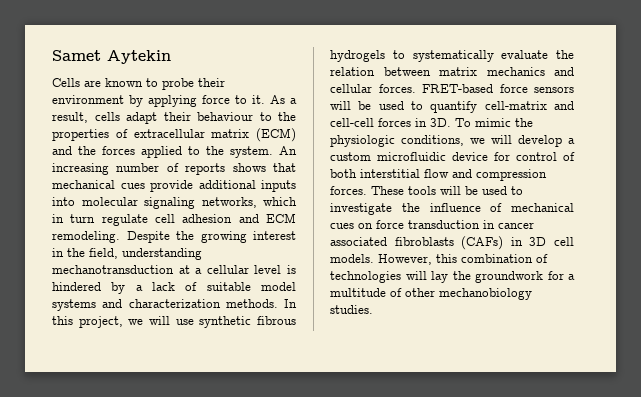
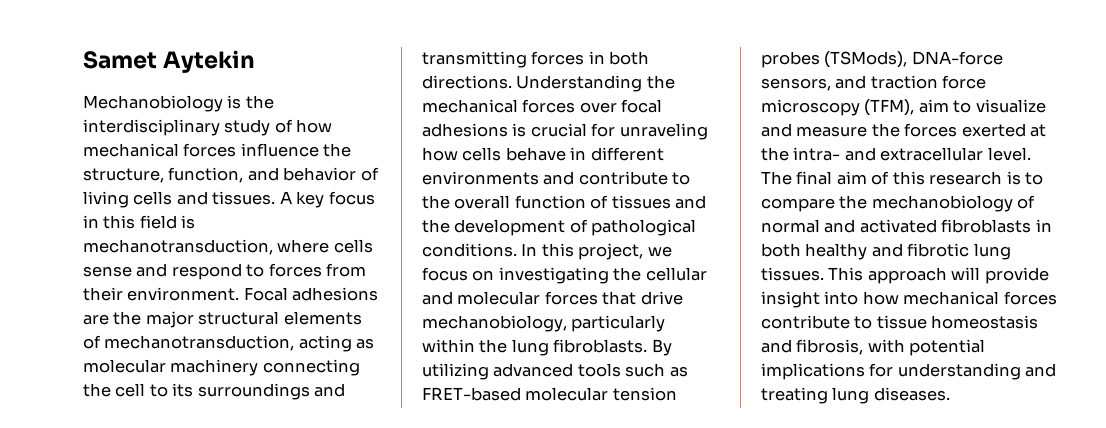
[52,78,225,90] [52,95,297,107] [52,112,296,124] [52,128,296,142] [52,146,297,158] [52,163,296,175] [52,180,296,192] [52,197,297,209] [52,213,296,226] [52,231,296,243] [52,248,202,260] [52,265,296,274] [52,282,296,294] [52,299,297,311] [52,316,296,328] [330,50,574,62] [330,67,574,76] [330,84,574,93] [330,101,574,113] [330,118,533,127] [330,135,575,147] [330,152,575,161] [330,169,547,181] [330,186,523,195] [330,203,574,215] [330,220,534,229] [330,236,574,250] [330,254,548,265] [330,271,575,283] [330,288,532,300] [330,305,373,314] Cells are known to probe their environment by applying force to it. As a result, cells adapt their behaviour to the properties of extracellular matrix (ECM) and the forces applied to the system. An increasing number of reports shows that mechanical cues provide additional inputs into molecular signaling networks, which in turn regulate cell adhesion and ECM remodeling. Despite the growing interest in the field, understanding mechanotransduction at a cellular level is hindered by a lack of suitable model systems and characterization methods. In this project, we will use synthetic fibrous hydrogels to systematically evaluate the relation between matrix mechanics and cellular forces. FRET-based force sensors will be used to quantify cell-matrix and cell-cell forces in 3D. To mimic the physiologic conditions, we will develop a custom microfluidic device for control of both interstitial flow and compression forces. These tools will be used to investigate the influence of mechanical cues on force transduction in cancer associated fibroblasts (CAFs) in 3D cell models. However, this combination of technologies will lay the groundwork for a multitude of other mechanobiology studies. -> [83,95,274,112] [83,119,333,136] [83,143,352,157] [83,167,379,183] [83,191,375,208] [83,215,196,229] [83,239,373,255] [83,263,367,280] [83,287,379,301] [83,311,362,328] [83,335,375,352] [83,359,360,376] [83,383,346,400] [422,51,650,68] [422,75,675,92] [422,99,663,113] [422,123,708,140] [422,147,664,161] [422,171,691,185] [422,195,707,209] [422,219,697,236] [422,243,672,260] [422,267,707,284] [422,291,683,305] [422,315,666,332] [422,339,672,356] [422,363,688,380] [422,387,677,401] [761,51,1003,68] [761,75,987,91] [761,99,1046,116] [761,123,1047,137] [761,147,1031,161] [761,171,1044,185] [761,195,1036,212] [761,219,1052,233] [761,243,1011,260] [761,267,1049,284] [761,291,1057,308] [761,315,1039,329] [761,339,986,356] [761,363,1057,380] [761,387,950,404] Mechanobiology is the interdisciplinary study of how mechanical forces influence the structure, function, and behavior of living cells and tissues. A key focus in this field is mechanotransduction, where cells sense and respond to forces from their environment. Focal adhesions are the major structural elements of mechanotransduction, acting as molecular machinery connecting the cell to its surroundings and transmitting forces in both directions. Understanding the mechanical forces over focal adhesions is crucial for unraveling how cells behave in different environments and contribute to the overall function of tissues and the development of pathological conditions. In this project, we focus on investigating the cellular and molecular forces that drive mechanobiology, particularly within the lung fibroblasts. By utilizing advanced tools such as FRET-based molecular tension probes (TSMods), DNA-force sensors, and traction force microscopy (TFM), aim to visualize and measure the forces exerted at the intra- and extracellular level. The final aim of this research is to compare the mechanobiology of normal and activated fibroblasts in both healthy and fibrotic lung tissues. This approach will provide insight into how mechanical forces contribute to tissue homeostasis and fibrosis, with potential implications for understanding and treating lung diseases.

